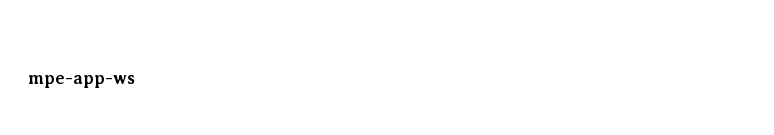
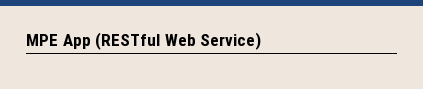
[28,75,135,88] mpe-app-ws -> [26,32,262,50] MPE App (RESTful Web Service)

